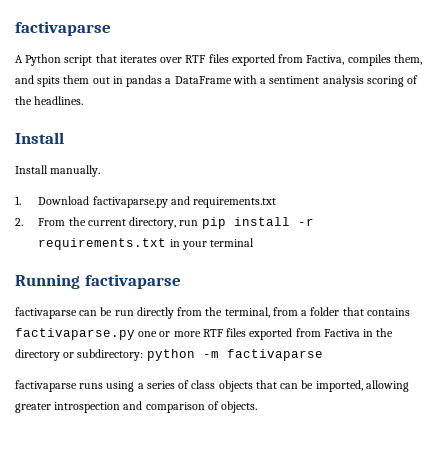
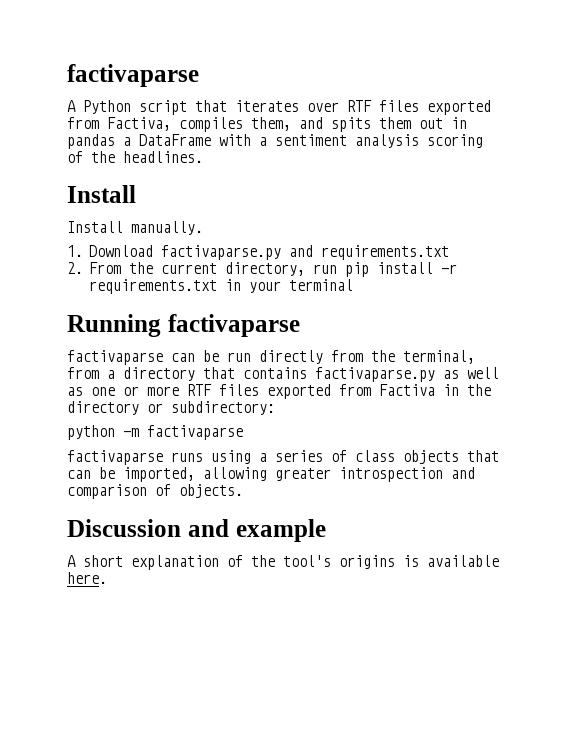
[310,307,340,316] folder -> [123,367,195,381] directory
(135, 334) none -> [443,367,499,379] [67,387,83,396] as well as
(144, 355) none -> (275, 408) //
(258, 407) none -> [67,519,326,542] [67,555,499,570] [67,572,107,584] // Discussion and example // A short explanation of the tool's origins is available here.

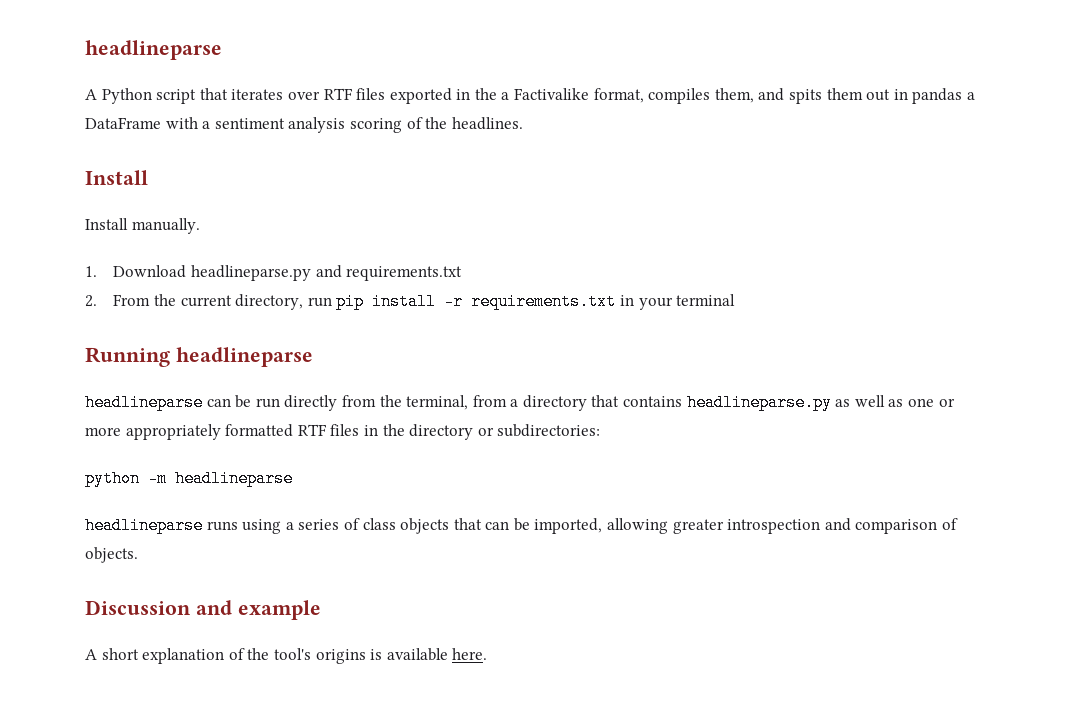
[67,64,199,87] factivaparse -> [85,40,222,60] headlineparse
[67,117,171,131] from Factiva, -> [456,88,644,103] in the a Factivalike format,
[161,245,282,260] factivaparse.py -> [191,265,312,281] headlineparse.py
[167,314,300,337] [67,350,163,365] factivaparse // factivaparse -> [175,347,313,367] [85,394,203,411] headlineparse // headlineparse
[315,367,435,382] factivaparse.py -> [686,394,832,411] headlineparse.py
[187,384,435,399] RTF files exported from Factiva -> [125,424,360,440] appropriately formatted RTF files
[171,401,275,415] subdirectory: -> [497,424,601,437] subdirectories:
[147,425,243,440] [67,450,163,465] factivaparse // factivaparse -> [175,470,293,487] [85,517,203,534] headlineparse // headlineparse

